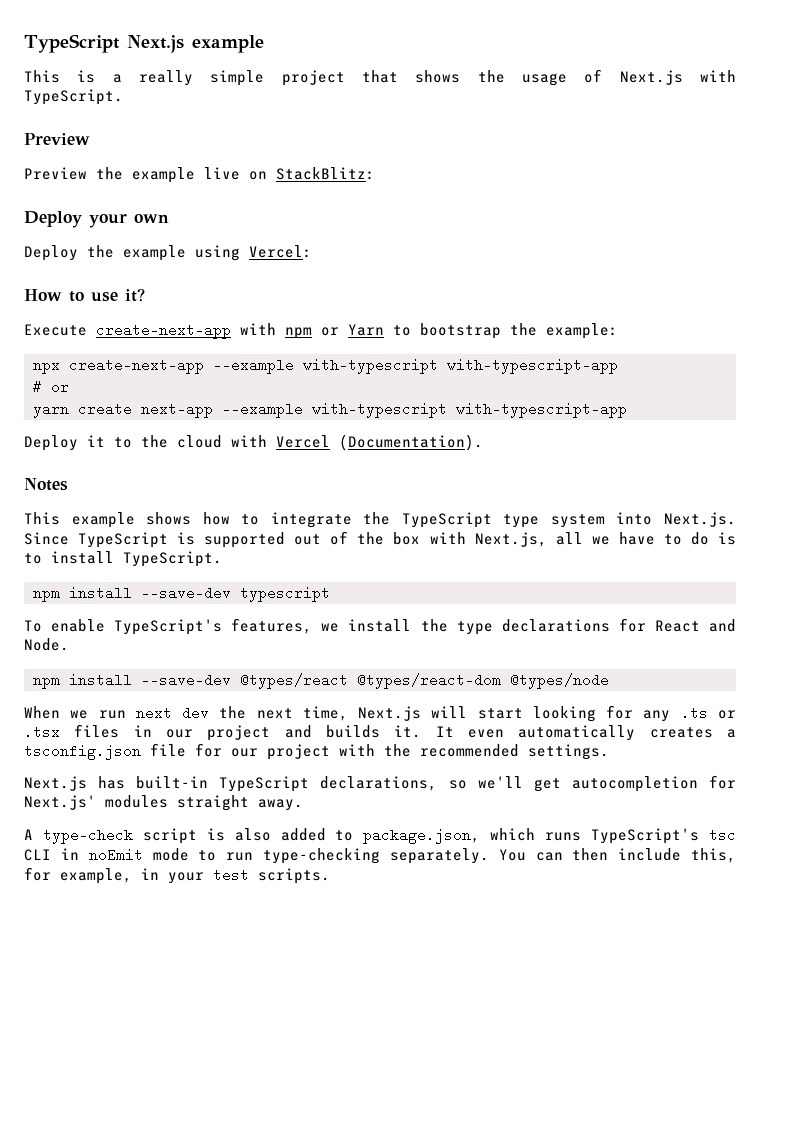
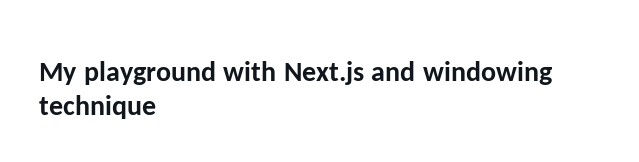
[24,34,264,53] [24,69,737,86] [24,89,123,105] [24,133,90,145] [24,167,375,183] [24,211,169,228] [24,245,312,261] [24,288,145,302] [24,323,618,339] [33,358,618,374] [33,380,69,394] [33,402,627,418] [24,434,483,451] [24,478,68,491] [24,512,736,528] [24,531,737,548] [24,551,222,567] [33,586,330,602] [24,618,736,635] [24,638,69,651] [33,673,609,689] [24,705,736,722] [24,724,736,741] [24,743,609,760] [24,775,736,792] [24,795,303,811] [24,828,736,844] [24,848,737,864] [24,867,330,884] TypeScript Next.js example // This is a really simple project that shows the usage of Next.js with TypeScript. // Preview // Preview the example live on StackBlitz: // Deploy your own // Deploy the example using Vercel: // How to use it? // Execute create-next-app with npm or Yarn to bootstrap the example: // npx create-next-app --example with-typescript with-typescript-app // # or // yarn create next-app --example with-typescript with-typescript-app // Deploy it to the cloud with Vercel (Documentation). // Notes // This example shows how to integrate the TypeScript type system into Next.js. Since TypeScript is supported out of the box with Next.js, all we have to do is to install TypeScript. // npm install --save-dev typescript // To enable TypeScript's features, we install the type declarations for React and Node. // npm install --save-dev @types/react @types/react-dom @types/node // When we run next dev the next time, Next.js will start looking for any .ts or .tsx files in our project and builds it. It even automatically creates a tsconfig.json file for our project with the recommended settings. // Next.js has built-in TypeScript declarations, so we'll get autocompletion for Next.js' modules straight away. // A type-check script is also added to package.json, which runs TypeScript's tsc CLI in noEmit mode to run type-checking separately. You can then include this, for example, in your test scripts. -> [39,61,552,85] [39,95,156,119] My playground with Next.js and windowing technique

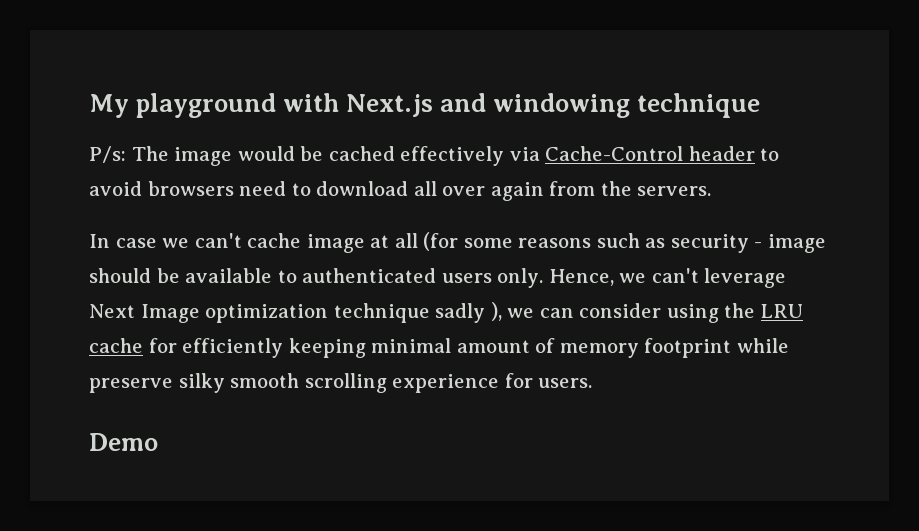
(156, 107) none -> [89,146,780,166] [89,181,712,201] [89,232,827,253] [89,268,787,288] [89,302,803,323] [89,338,789,358] [89,373,593,393] [89,433,158,451] // P/s: The image would be cached effectively via Cache-Control header to avoid browsers need to download all over again from the servers. // In case we can't cache image at all (for some reasons such as security - image should be available to authenticated users only. Hence, we can't leverage Next Image optimization technique sadly ), we can consider using the LRU cache for efficiently keeping minimal amount of memory footprint while preserve silky smooth scrolling experience for users. // Demo

